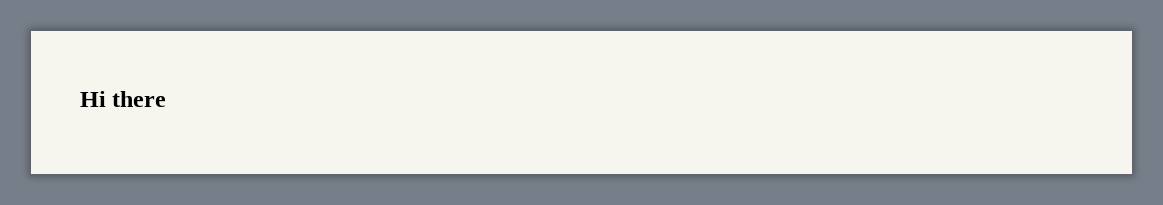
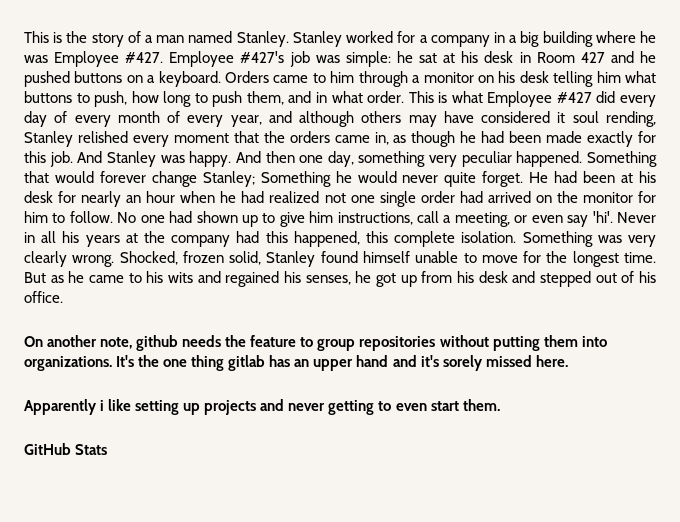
[80,91,167,107] Hi there -> [24,31,657,47] [24,51,657,67] [24,71,657,87] [24,91,656,107] [24,111,656,127] [24,131,656,147] [24,151,658,167] [24,171,656,187] [24,191,656,207] [24,211,656,227] [24,231,656,247] [24,251,657,267] [24,271,656,287] [24,291,63,303] [24,335,607,351] [24,355,568,371] [24,399,500,415] [24,443,108,455] This is the story of a man named Stanley. Stanley worked for a company in a big building where he was Employee #427. Employee #427's job was simple: he sat at his desk in Room 427 and he pushed buttons on a keyboard. Orders came to him through a monitor on his desk telling him what buttons to push, how long to push them, and in what order. This is what Employee #427 did every day of every month of every year, and although others may have considered it soul rending, Stanley relished every moment that the orders came in, as though he had been made exactly for this job. And Stanley was happy. And then one day, something very peculiar happened. Something that would forever change Stanley; Something he would never quite forget. He had been at his desk for nearly an hour when he had realized not one single order had arrived on the monitor for him to follow. No one had shown up to give him instructions, call a meeting, or even say 'hi'. Never in all his years at the company had this happened, this complete isolation. Something was very clearly wrong. Shocked, frozen solid, Stanley found himself unable to move for the longest time. But as he came to his wits and regained his senses, he got up from his desk and stepped out of his office. // On another note, github needs the feature to group repositories without putting them into organizations. It's the one thing gitlab has an upper hand and it's sorely missed here. // Apparently i like setting up projects and never getting to even start them. // GitHub Stats

